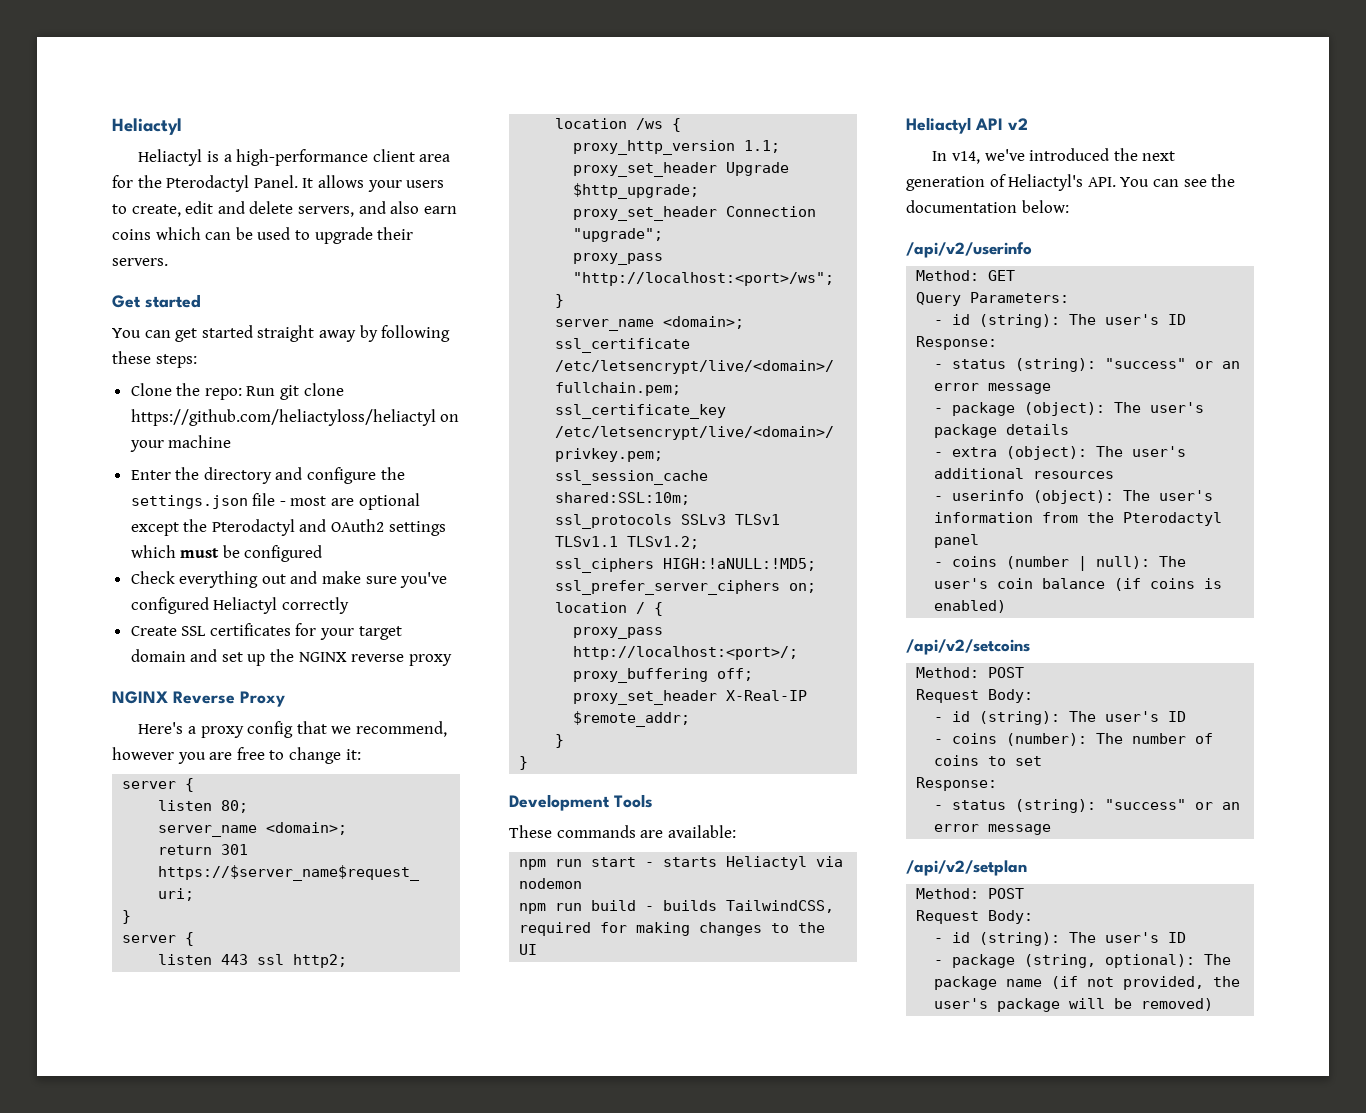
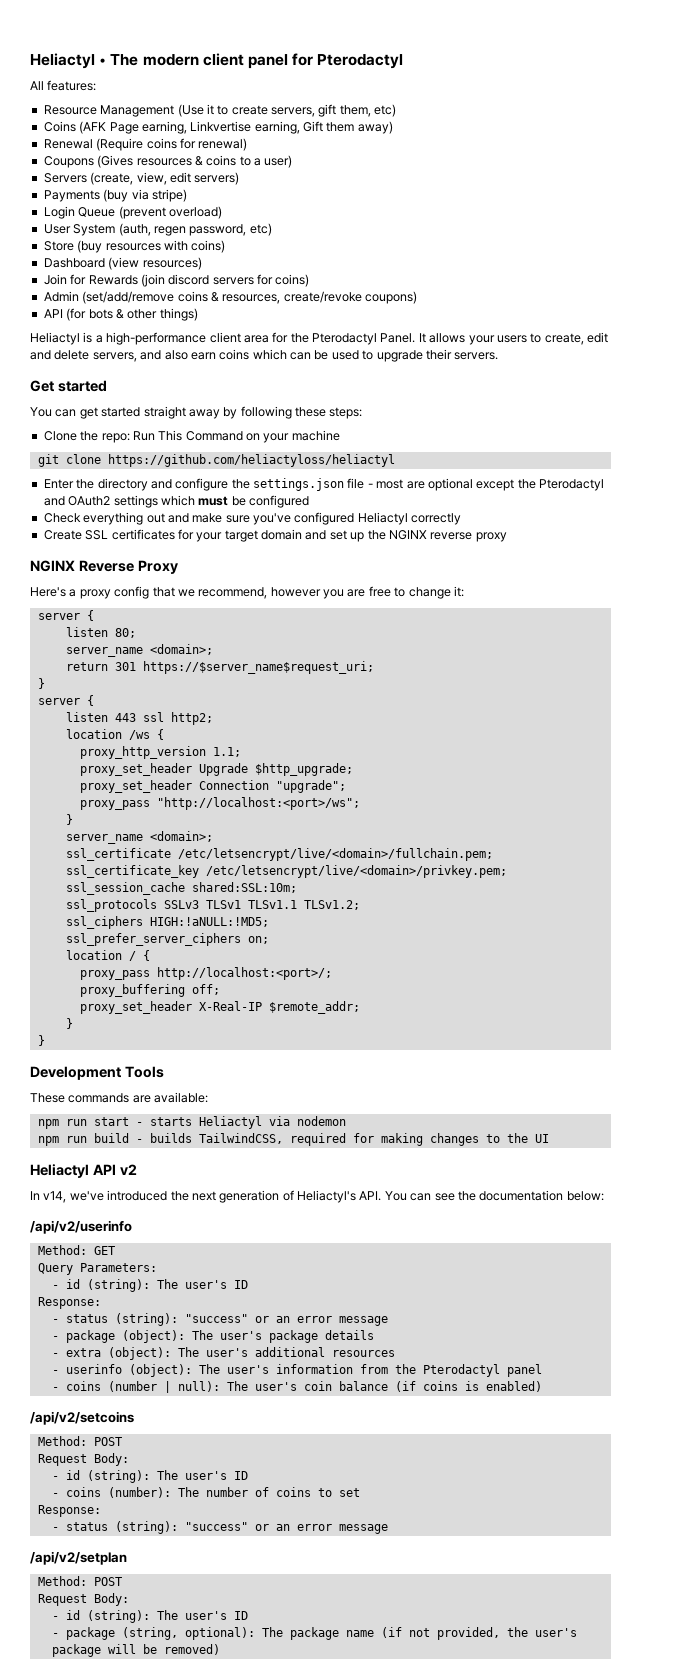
[112,118,182,135] Heliactyl -> [30,53,404,69] [30,80,97,91] [43,104,397,117] [43,121,393,134] [43,138,248,151] [43,155,293,168] [43,172,240,185] [43,189,187,202] [43,206,222,219] [43,223,272,236] [43,240,226,253] [43,257,202,270] [43,274,310,287] [43,291,417,304] [43,308,198,321] Heliactyl • The modern client panel for Pterodactyl // All features: // Resource Management (Use it to create servers, gift them, etc) // Coins (AFK Page earning, Linkvertise earning, Gift them away) // Renewal (Require coins for renewal) // Coupons (Gives resources & coins to a user) // Servers (create, view, edit servers) // Payments (buy via stripe) // Login Queue (prevent overload) // User System (auth, regen password, etc) // Store (buy resources with coins) // Dashboard (view resources) // Join for Rewards (join discord servers for coins) // Admin (set/add/remove coins & resources, create/revoke coupons) // API (for bots & other things)
(276, 391) none -> [158,430,340,443] This Command on your machine //
[440,414,460,422] [129,435,232,452] on your machine -> (395, 460) none

